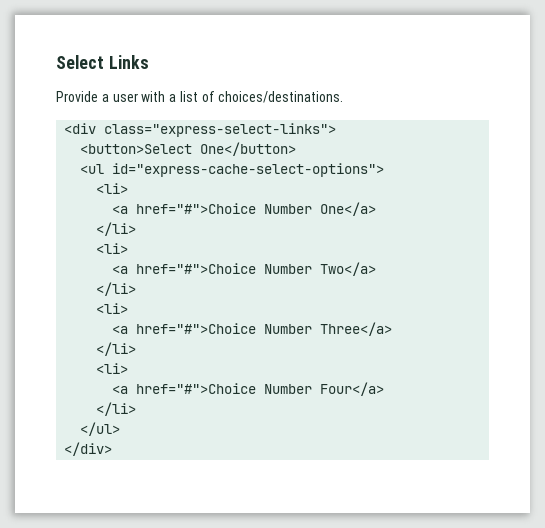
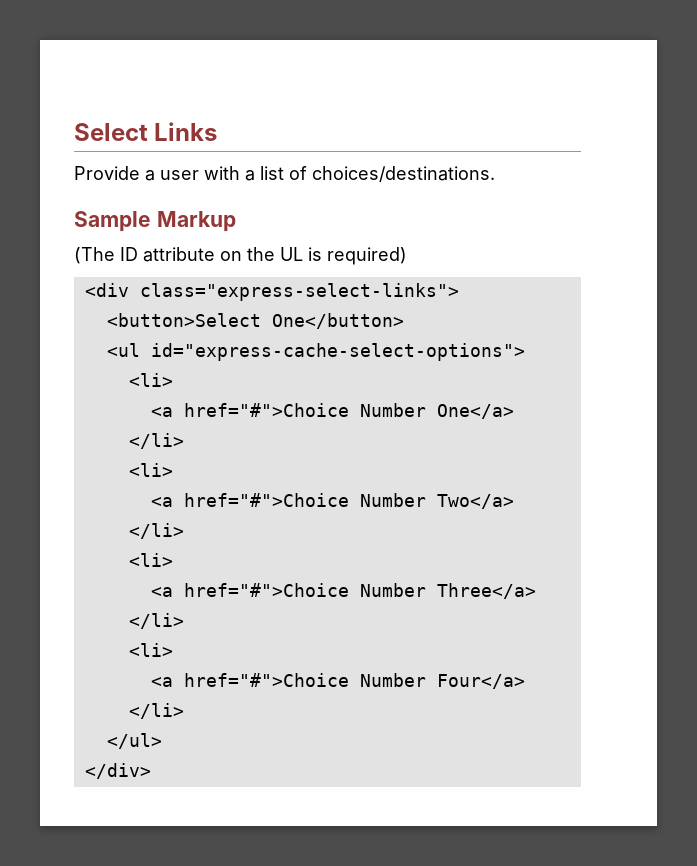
(344, 97) none -> [74,211,236,232] [74,247,407,265] // Sample Markup // (The ID attribute on the UL is required)

